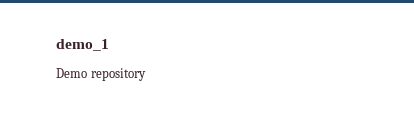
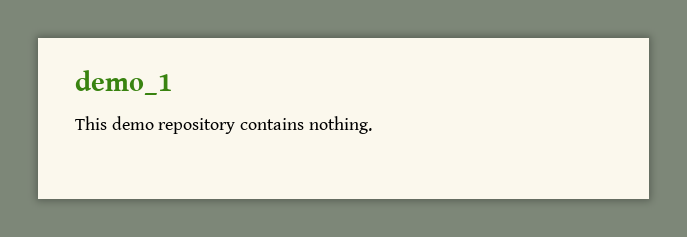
[56,68,146,81] Demo repository -> [75,116,372,134] This demo repository contains nothing.

